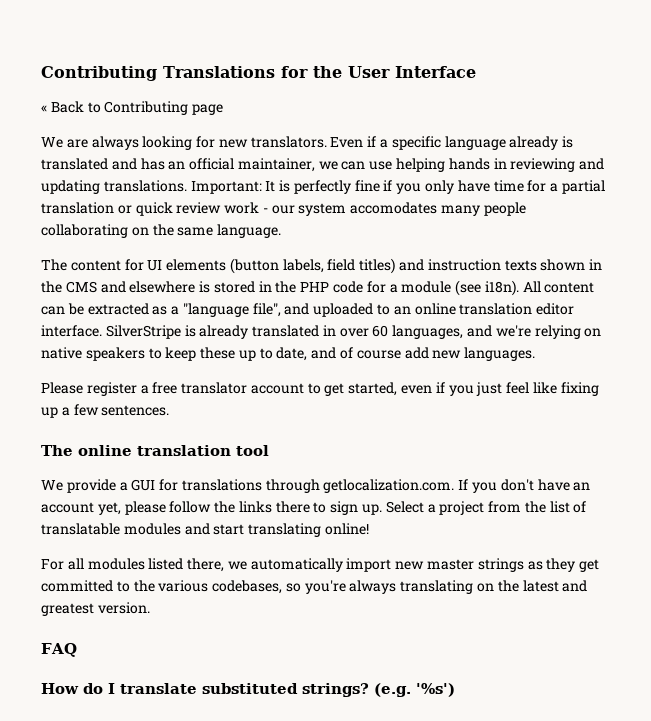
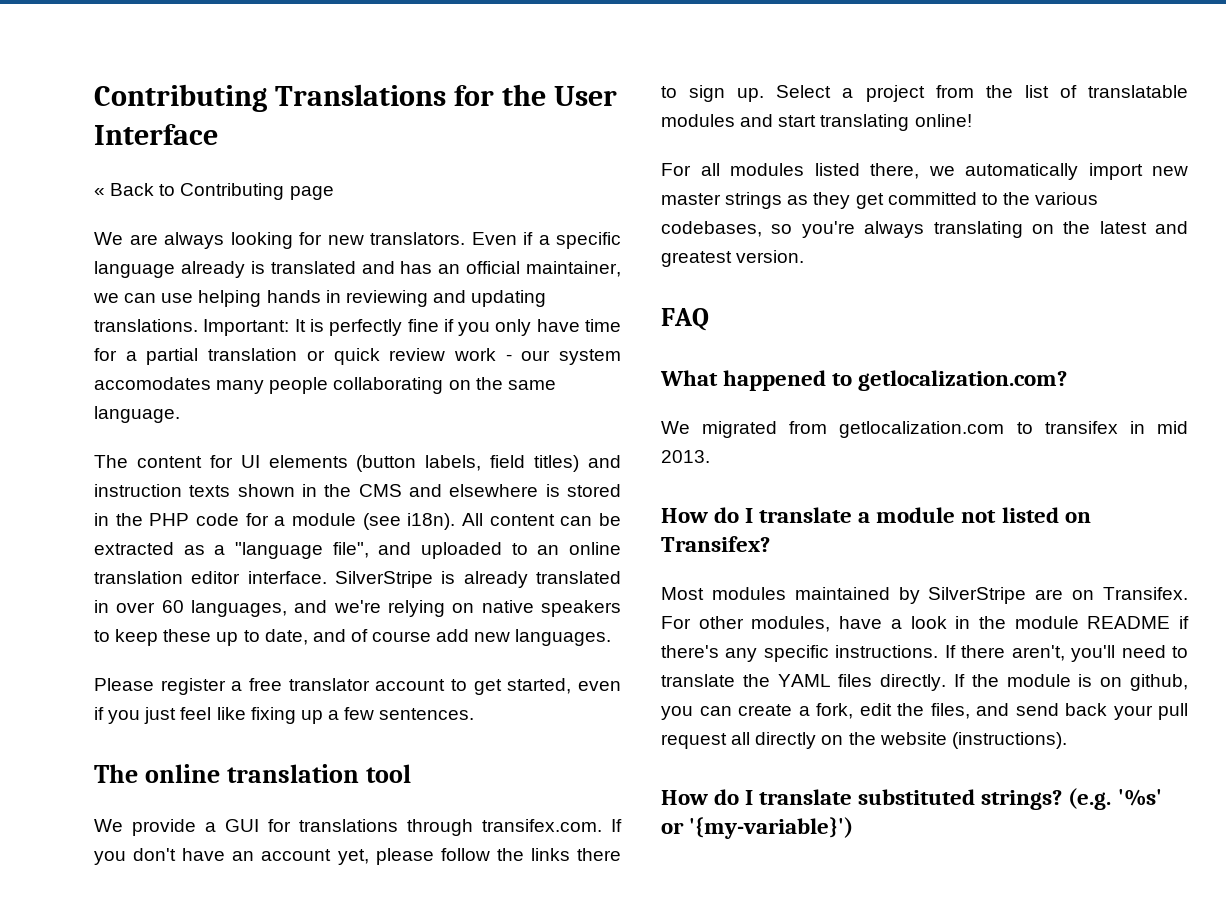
[323,479,455,493] getlocalization.com. -> [482,819,602,832] transifex.com.
(77, 650) none -> [660,370,1068,391] [661,421,1188,438] [661,450,710,463] [661,507,1091,523] [661,536,770,552] [661,587,1188,604] [661,616,1189,632] [661,645,1188,662] [661,674,1188,691] [661,703,1188,720] [661,732,1067,749] // What happened to getlocalization.com? // We migrated from getlocalization.com to transifex in mid 2013. // How do I translate a module not listed on Transifex? // Most modules maintained by SilverStripe are on Transifex. For other modules, have a look in the module README if there's any specific instructions. If there aren't, you'll need to translate the YAML files directly. If the module is on github, you can create a fork, edit the files, and send back your pull request all directly on the website (instructions).
[416,683,455,697] '%s') -> [1117,789,1162,806] [661,817,854,839] '%s' or '{my-variable}')

